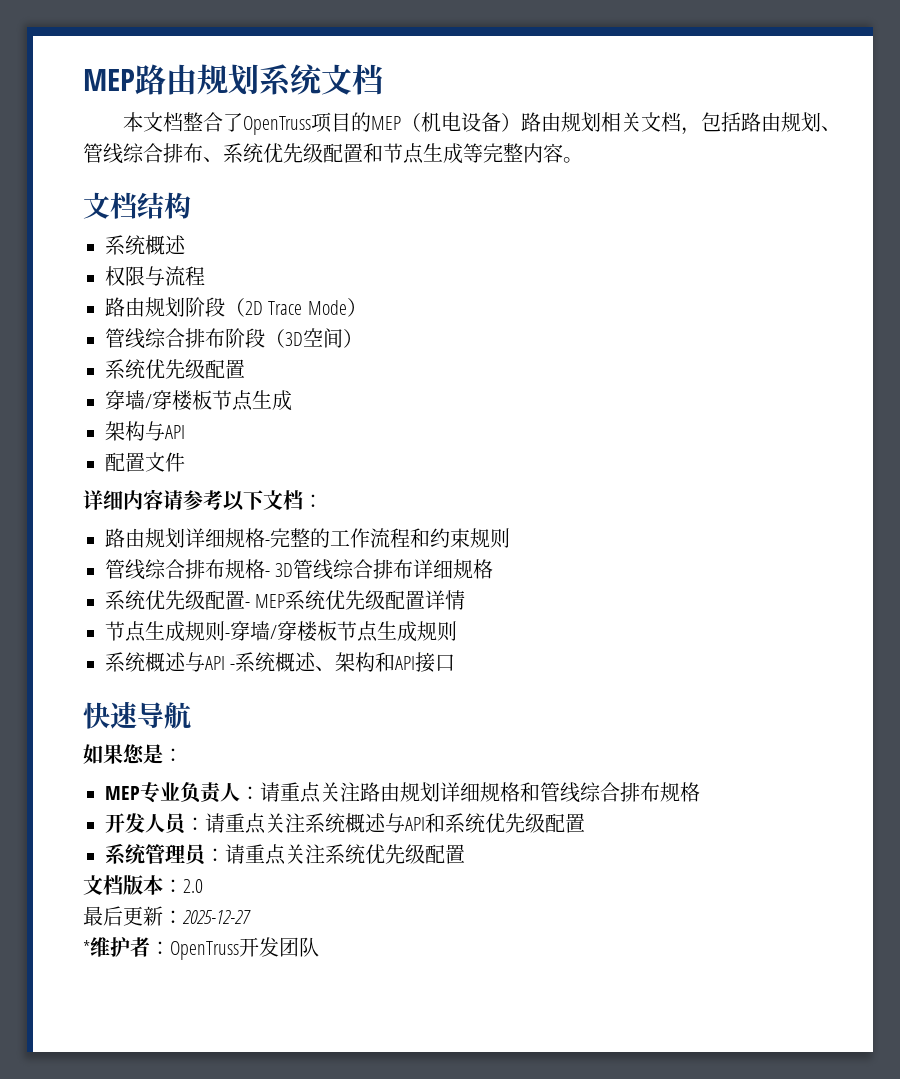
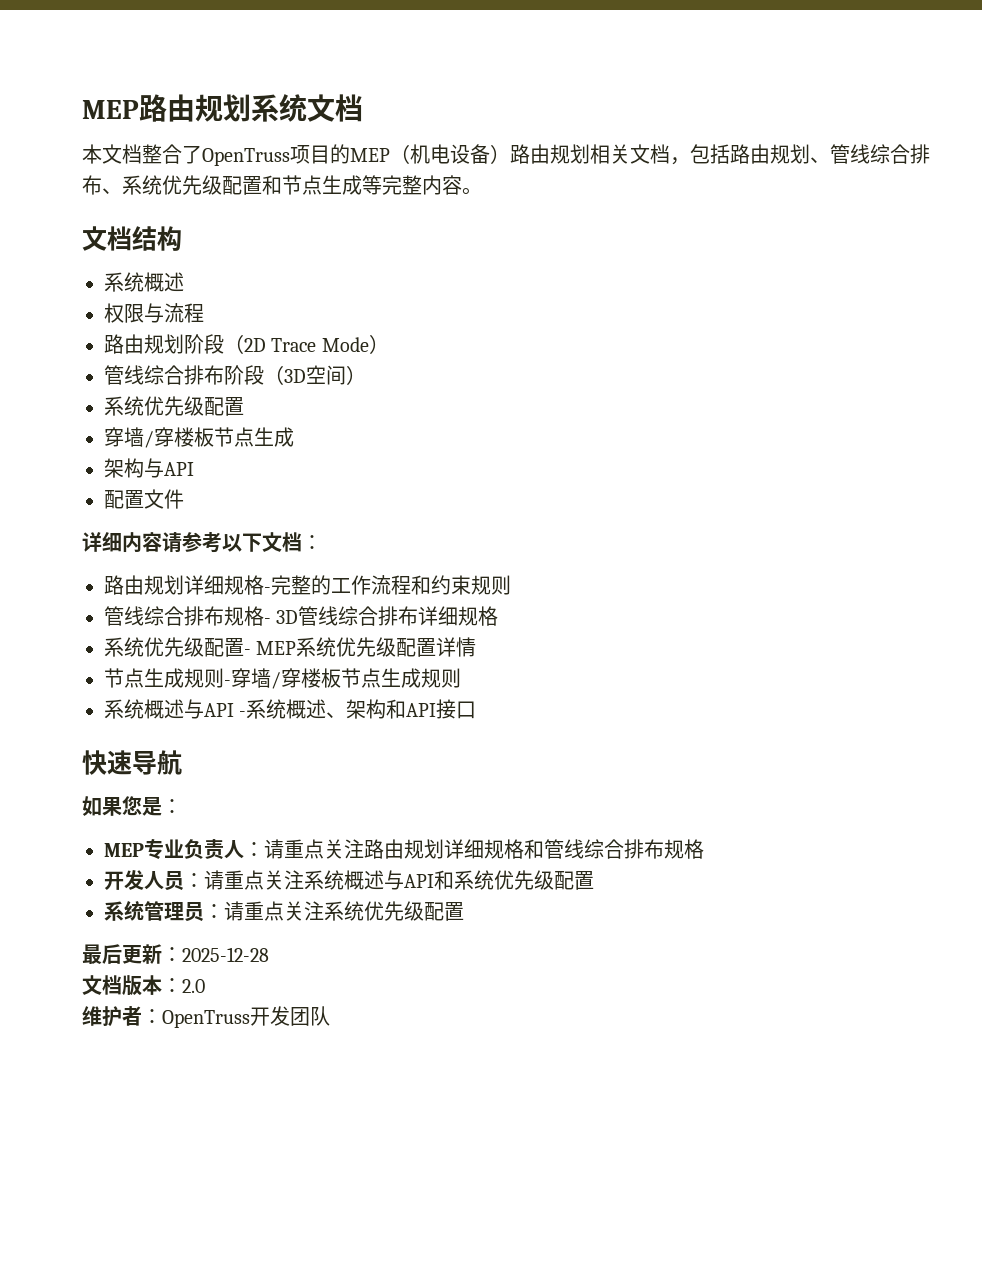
(465, 854) none -> [82,944,269,964] // 最后更新：2025-12-28
[83,906,251,926] [83,940,90,955] 最后更新：2025-12-27 // * -> (205, 986) none

